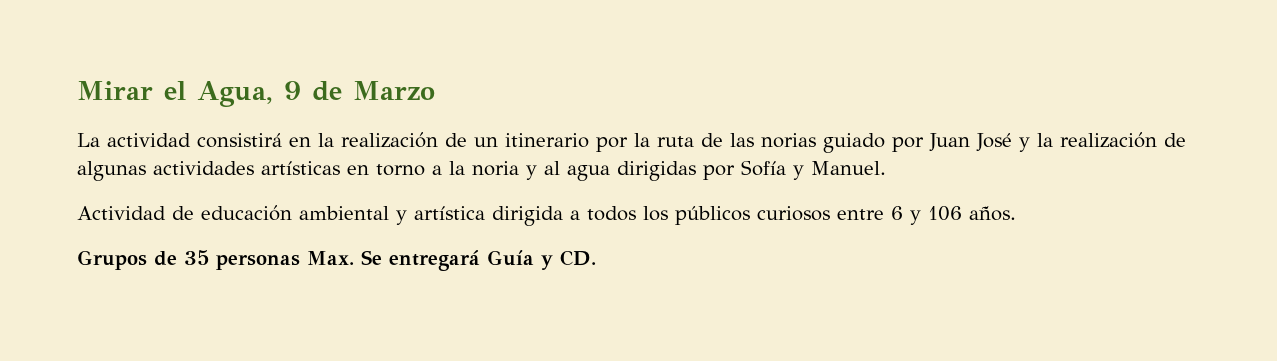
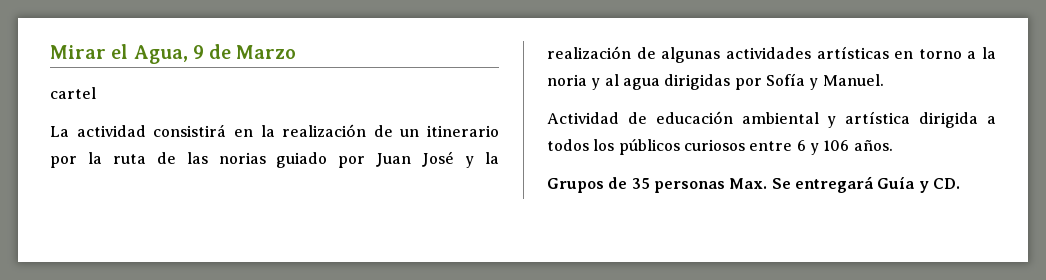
(435, 90) none -> [50,87,96,99] // cartel

